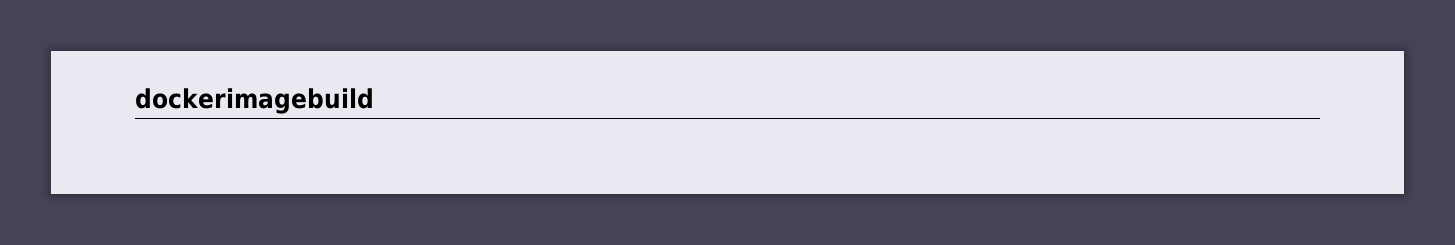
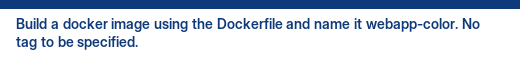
[135,88,374,114] dockerimagebuild -> [16,18,480,32] [16,36,139,50] Build a docker image using the Dockerfile and name it webapp-color. No tag to be specified.

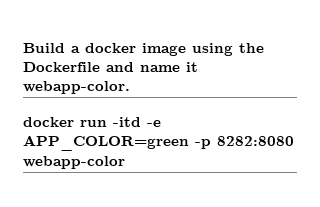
[461,18,480,29] [16,36,139,50] No tag to be specified. -> [23,117,161,127] [23,135,294,151] [23,156,125,169] // docker run -itd -e APP_COLOR=green -p 8282:8080 webapp-color

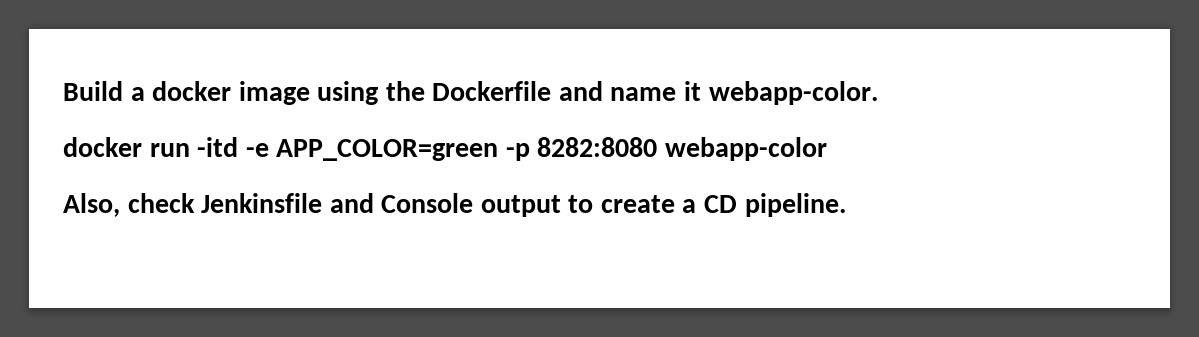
(125, 162) none -> [63,193,846,217] // Also, check Jenkinsfile and Console output to create a CD pipeline.

